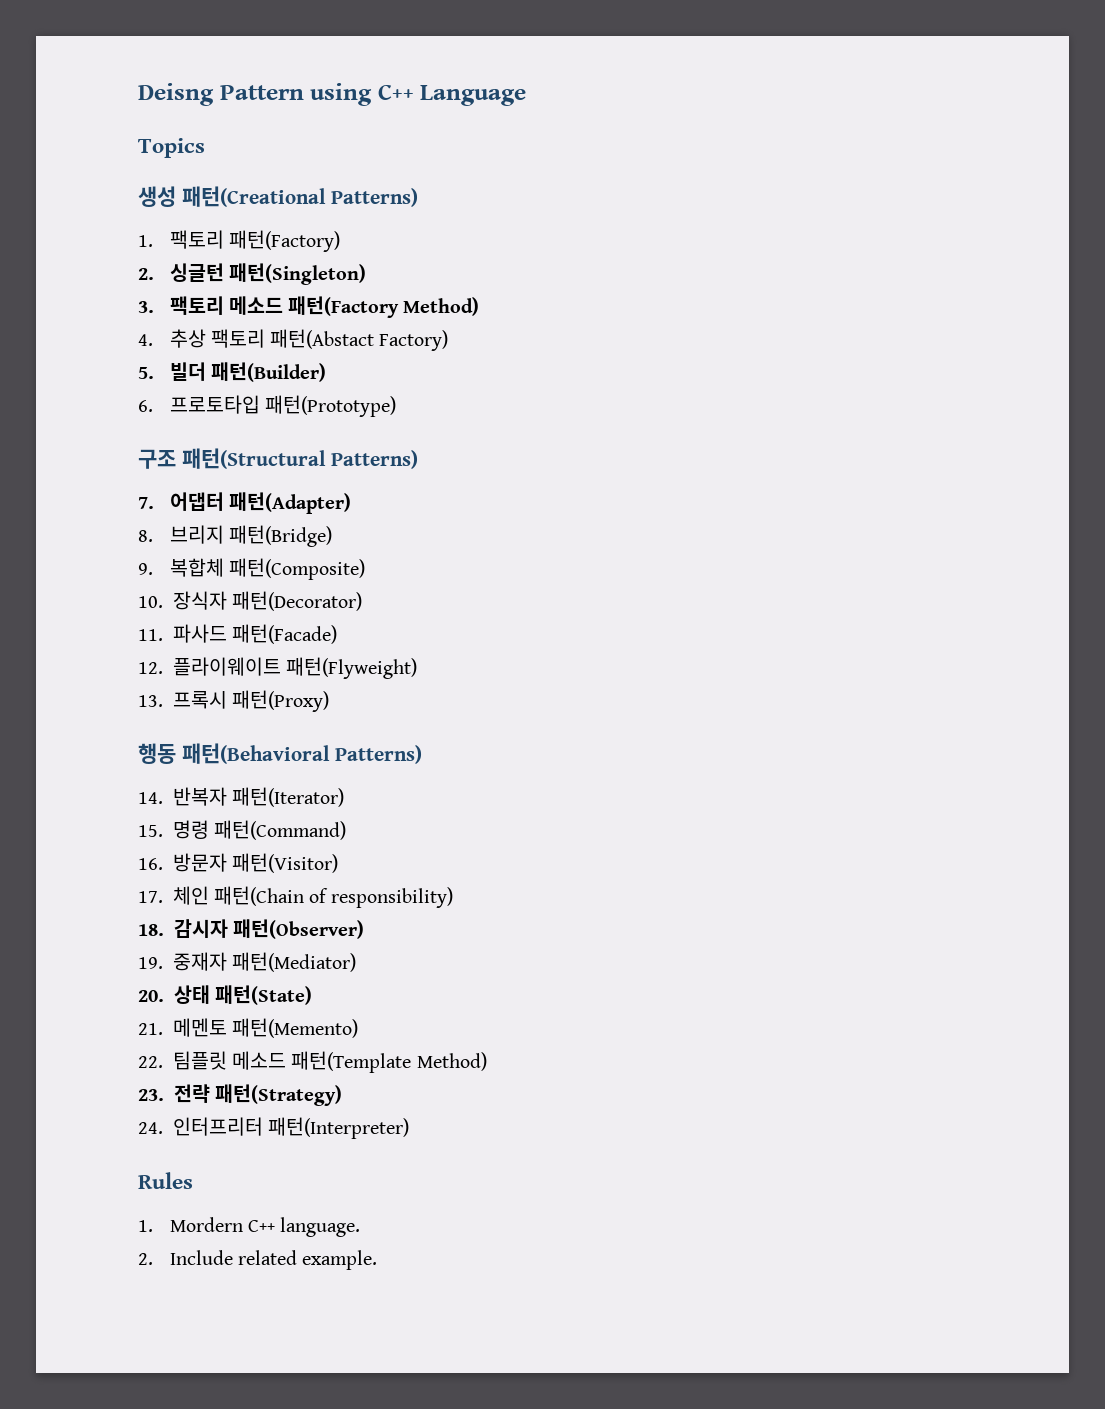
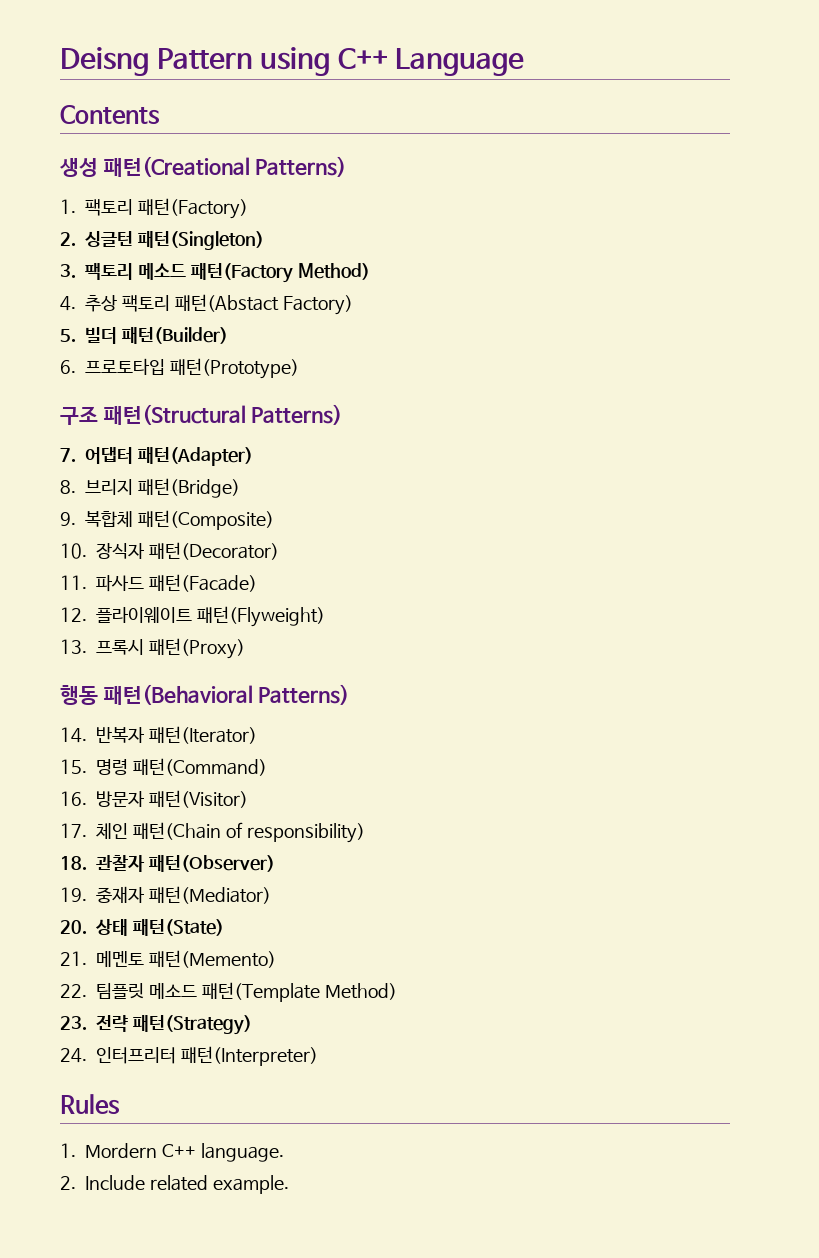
[138,138,205,158] Topics -> [60,105,160,125] Contents
[173,919,228,938] 감시자 -> [96,855,145,872] 관찰자

